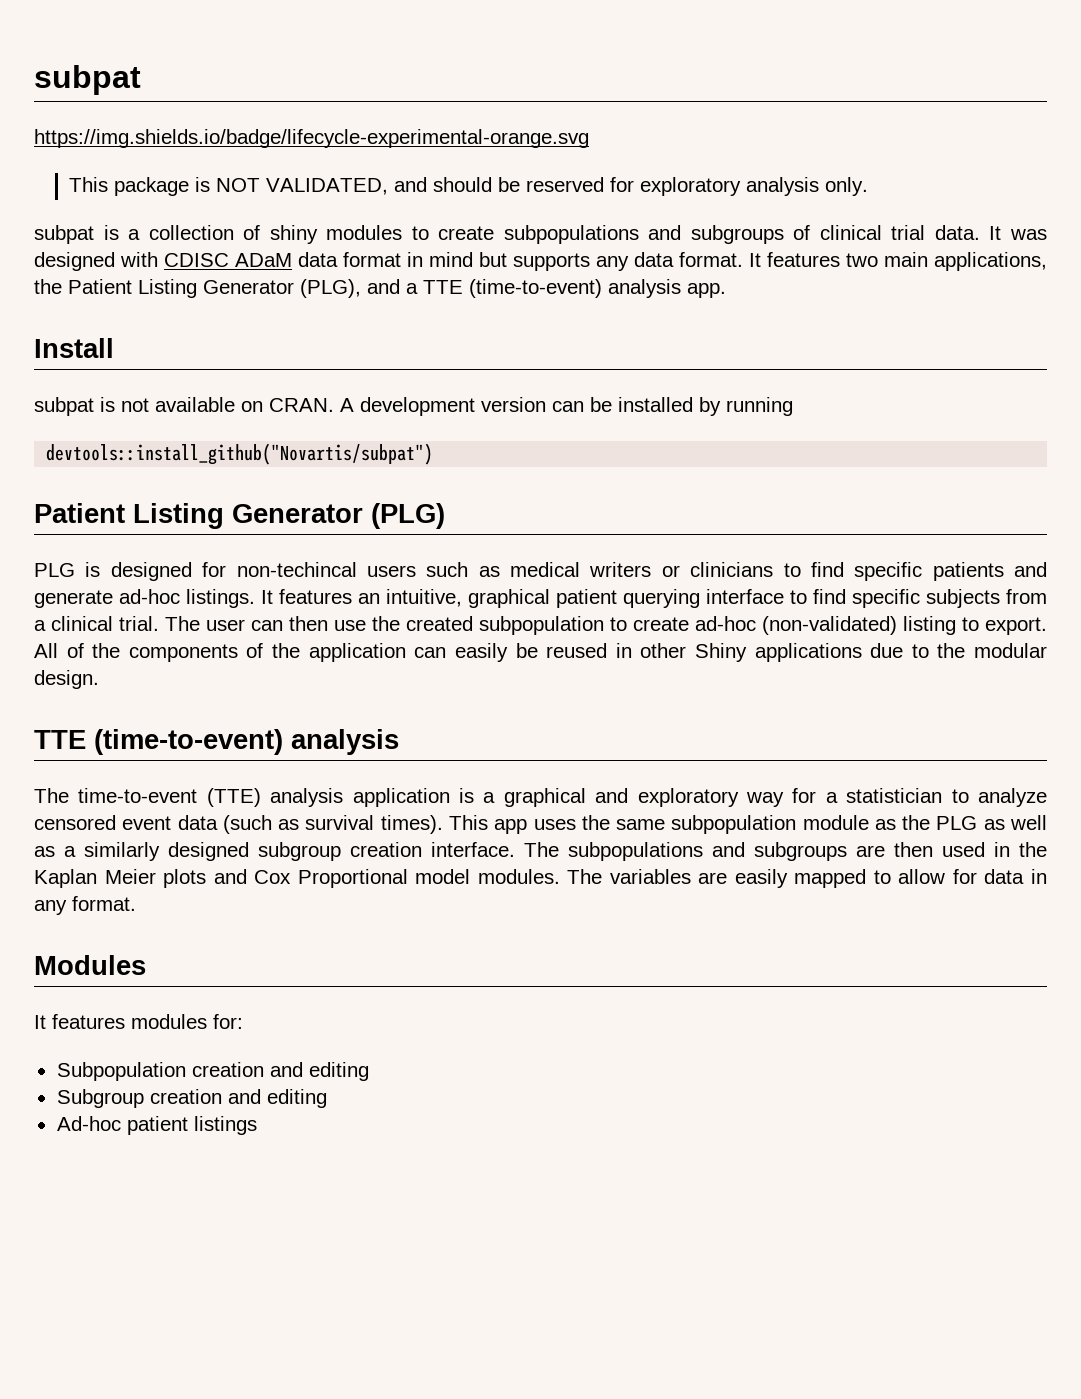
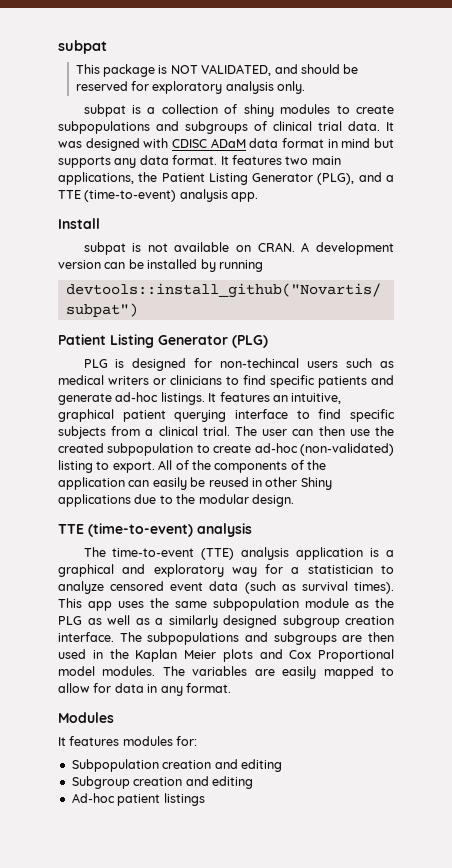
[34,65,141,95] [34,129,589,148] subpat // https://img.shields.io/badge/lifecycle-experimental-orange.svg -> [58,40,107,54] subpat

